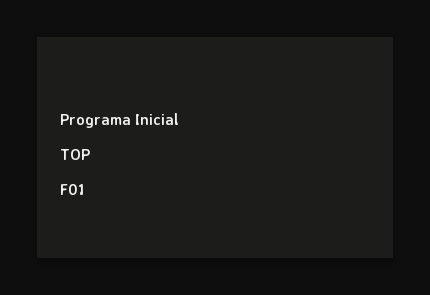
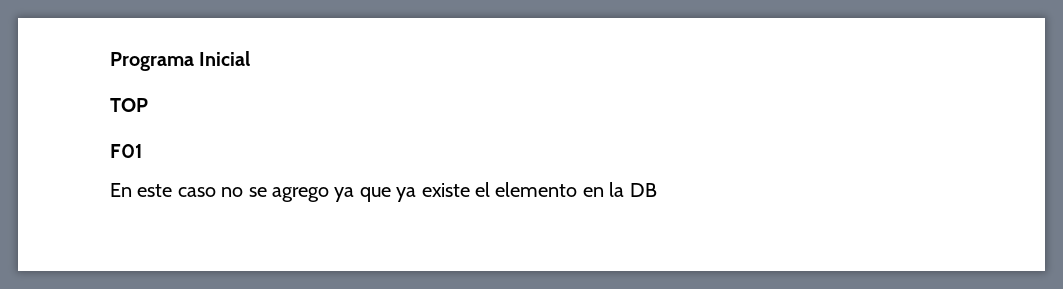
(84, 189) none -> [110,182,657,202] // En este caso no se agrego ya que ya existe el elemento en la DB

